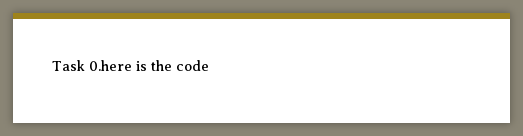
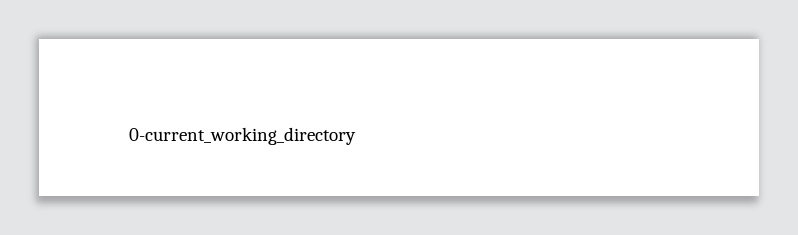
[52,60,209,71] Task 0.here is the code -> [129,127,356,145] 0-current_working_directory

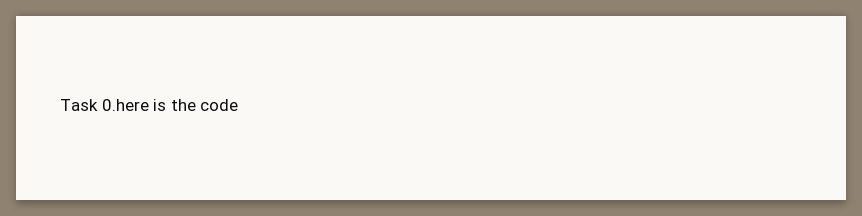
[129,127,356,145] 0-current_working_directory -> [60,99,239,111] Task 0.here is the code

